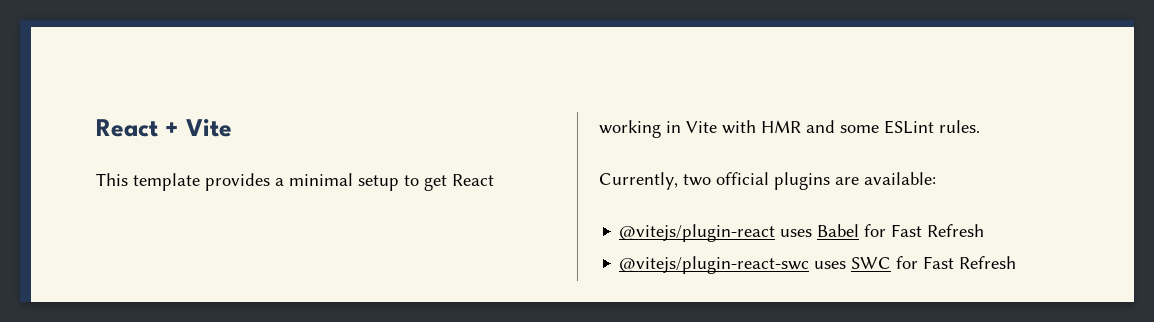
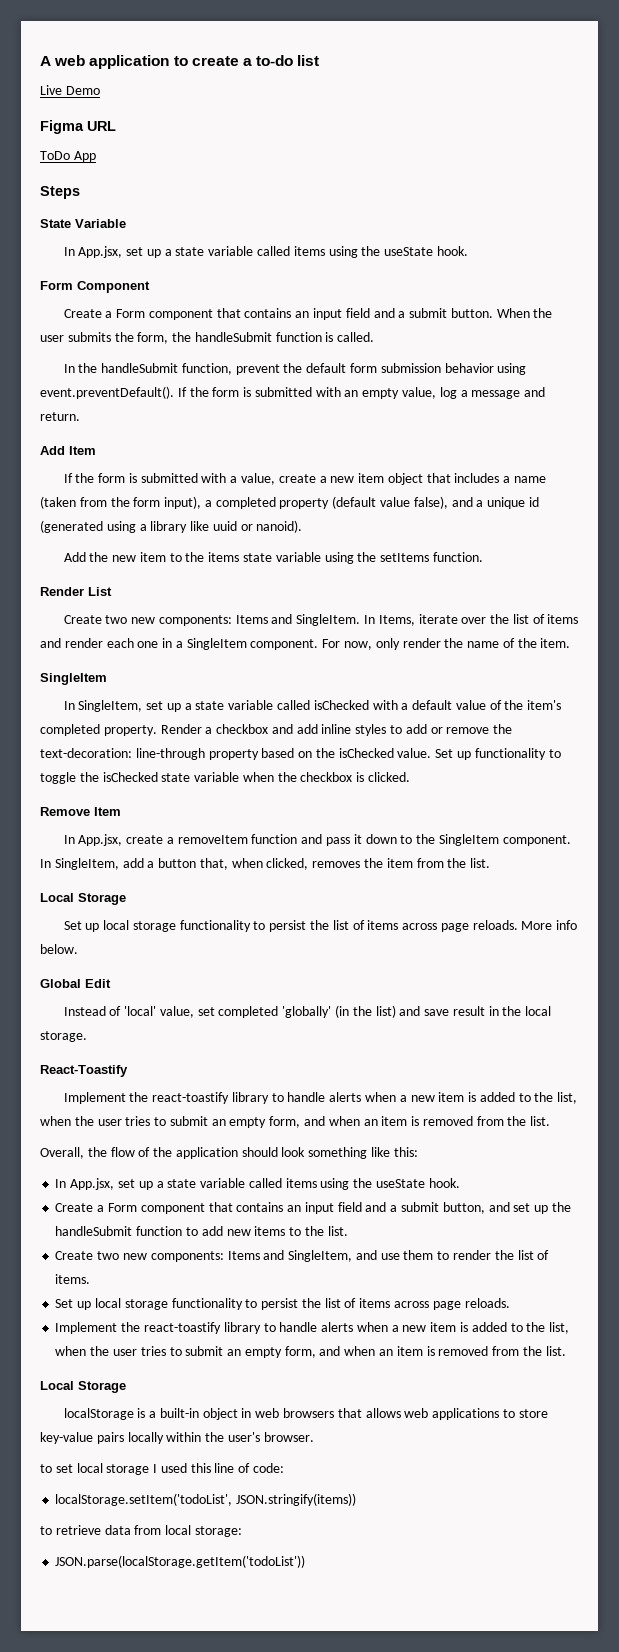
[96,118,232,137] [96,173,494,191] [599,120,980,138] [599,172,936,190] [619,224,985,242] [619,256,1017,274] React + Vite // This template provides a minimal setup to get React working in Vite with HMR and some ESLint rules. // Currently, two official plugins are available: // @vitejs/plugin-react uses Babel for Fast Refresh // @vitejs/plugin-react-swc uses SWC for Fast Refresh -> [40,55,320,69] [40,85,100,95] [40,120,116,134] [40,151,96,162] [40,186,80,199] [40,219,126,228] [63,246,468,258] [40,281,150,293] [63,308,553,320] [40,332,375,344] [63,363,527,375] [40,386,546,399] [40,412,80,421] [40,446,96,455] [63,473,546,485] [40,496,539,509] [40,520,303,533] [63,552,483,564] [40,587,112,596] [63,614,579,626] [40,638,571,650] [40,673,107,685] [63,700,562,712] [40,724,513,736] [40,748,561,760] [40,772,411,784] [40,807,121,816] [63,834,571,846] [40,858,491,870] [40,893,126,905] [63,920,578,932] [40,944,78,954] [40,979,111,988] [63,1005,552,1018] [40,1031,87,1042] [40,1065,128,1077] [63,1092,578,1104] [40,1116,551,1128] [40,1147,418,1159] [55,1178,460,1190] [55,1202,571,1214] [55,1226,348,1236] [55,1250,550,1262] [55,1274,91,1284] [55,1298,510,1310] [55,1322,570,1334] [55,1346,566,1358] [40,1381,126,1393] [63,1408,548,1420] [40,1432,314,1444] [40,1463,285,1475] [55,1493,357,1506] [40,1525,242,1537] [55,1555,306,1568] A web application to create a to-do list // Live Demo // Figma URL // ToDo App // Steps // State Variable // In App.jsx, set up a state variable called items using the useState hook. // Form Component // Create a Form component that contains an input field and a submit button. When the user submits the form, the handleSubmit function is called. // In the handleSubmit function, prevent the default form submission behavior using event.preventDefault(). If the form is submitted with an empty value, log a message and return. // Add Item // If the form is submitted with a value, create a new item object that includes a name (taken from the form input), a completed property (default value false), and a unique id (generated using a library like uuid or nanoid). // Add the new item to the items state variable using the setItems function. // Render List // Create two new components: Items and SingleItem. In Items, iterate over the list of items and render each one in a SingleItem component. For now, only render the name of the item. // SingleItem // In SingleItem, set up a state variable called isChecked with a default value of the item's completed property. Render a checkbox and add inline styles to add or remove the text-decoration: line-through property based on the isChecked value. Set up functionality to toggle the isChecked state variable when the checkbox is clicked. // Remove Item // In App.jsx, create a removeItem function and pass it down to the SingleItem component. In SingleItem, add a button that, when clicked, removes the item from the list. // Local Storage // Set up local storage functionality to persist the list of items across page reloads. More info below. // Global Edit // Instead of 'local' value, set completed 'globally' (in the list) and save result in the local storage. // React-Toastify // Implement the react-toastify library to handle alerts when a new item is added to the list, when the user tries to submit an empty form, and when an item is removed from the list. // Overall, the flow of the application should look something like this: // In App.jsx, set up a state variable called items using the useState hook. // Create a Form component that contains an input field and a submit button, and set up the handleSubmit function to add new items to the list. // Create two new components: Items and SingleItem, and use them to render the list of items. // Set up local storage functionality to persist the list of items across page reloads. // Implement the react-toastify library to handle alerts when a new item is added to the list, when the user tries to submit an empty form, and when an item is removed from the list. // Local Storage // localStorage is a built-in object in web browsers that allows web applications to store key-value pairs locally within the user's browser. // to set local storage I used this line of code: // localStorage.setItem('todoList', JSON.stringify(items)) // to retrieve data from local storage: // JSON.parse(localStorage.getItem('todoList'))

